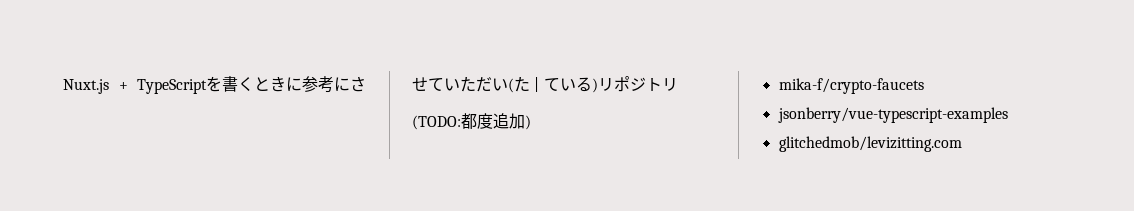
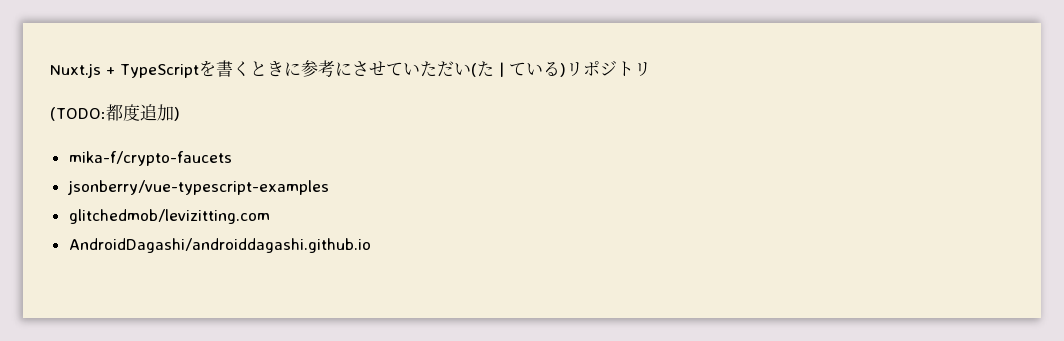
(962, 144) none -> [68,238,371,253] // AndroidDagashi/androiddagashi.github.io

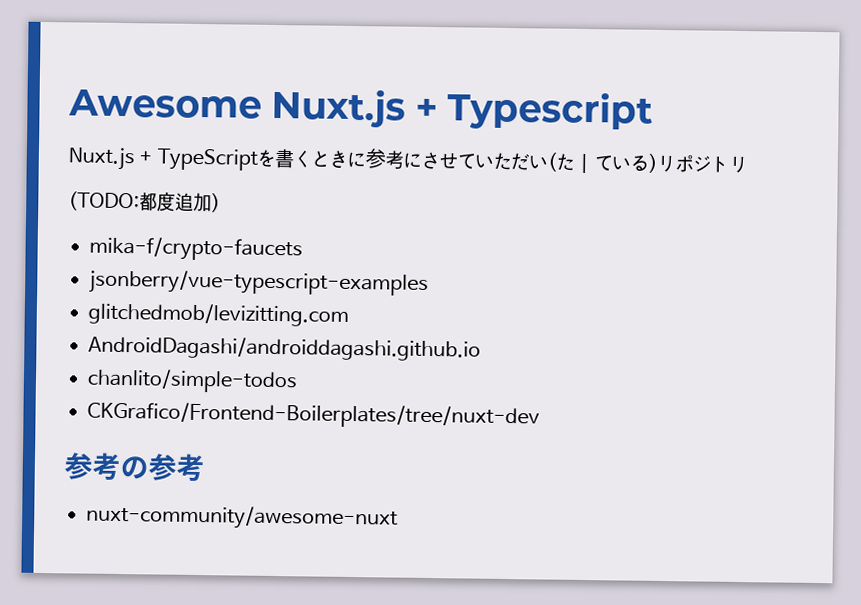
(50, 70) none -> [68,88,653,131] Awesome Nuxt.js + Typescript //
(371, 245) none -> [87,368,298,394] [87,401,540,430] [64,452,206,482] [86,504,398,531] // chanlito/simple-todos // CKGrafico/Frontend-Boilerplates/tree/nuxt-dev // 参考の参考 // nuxt-community/awesome-nuxt

